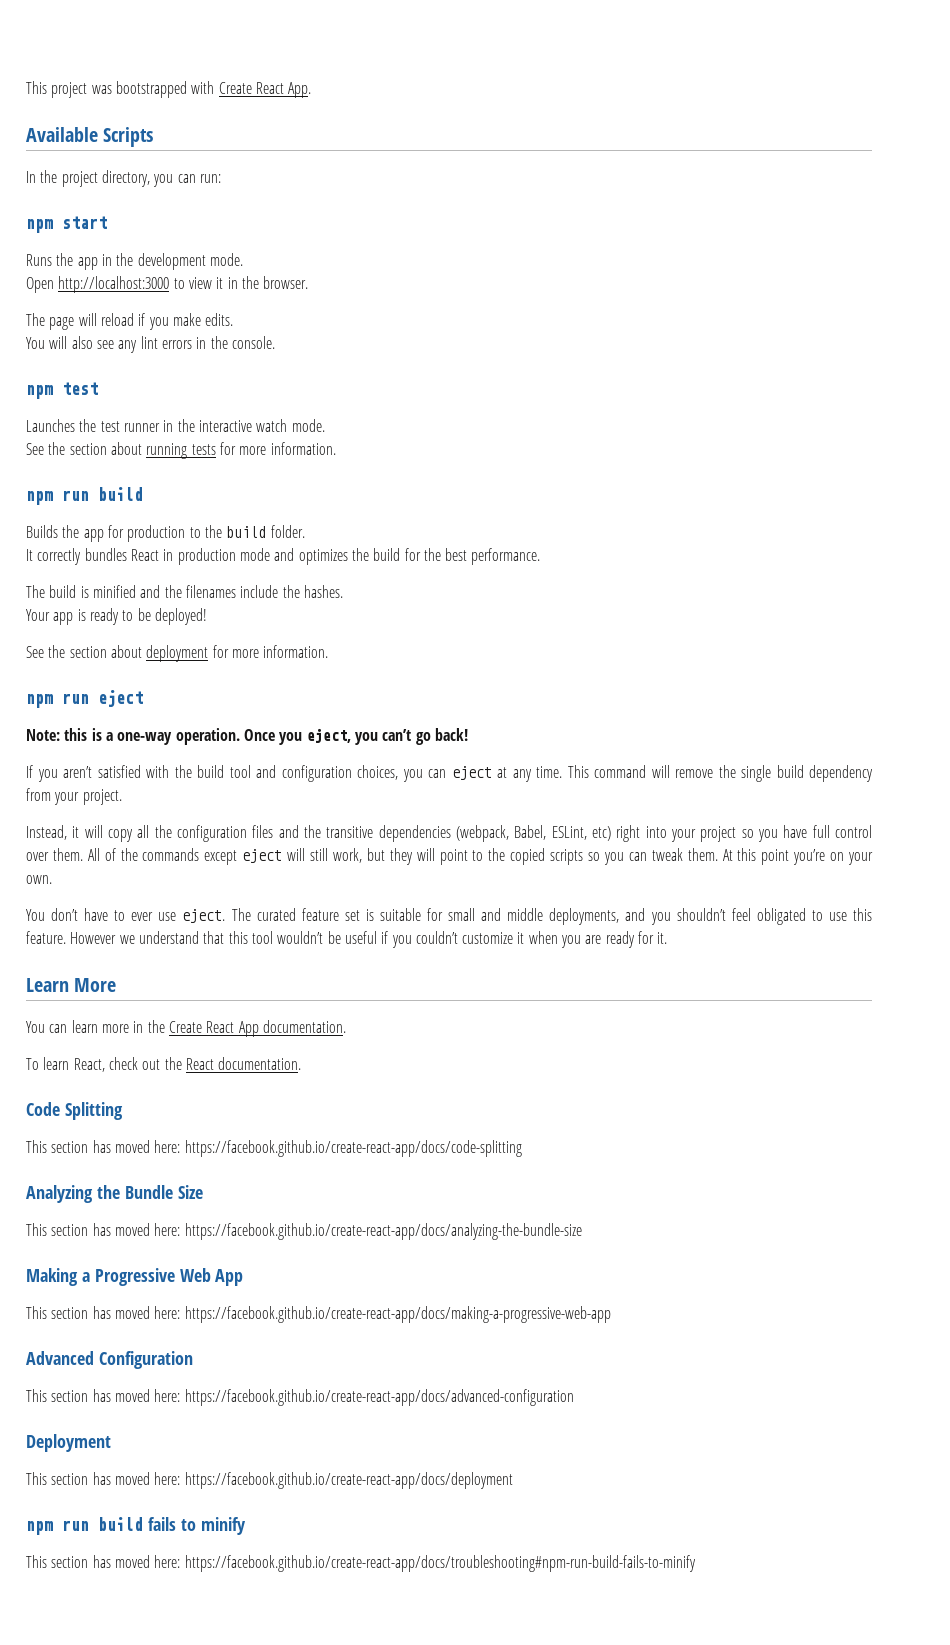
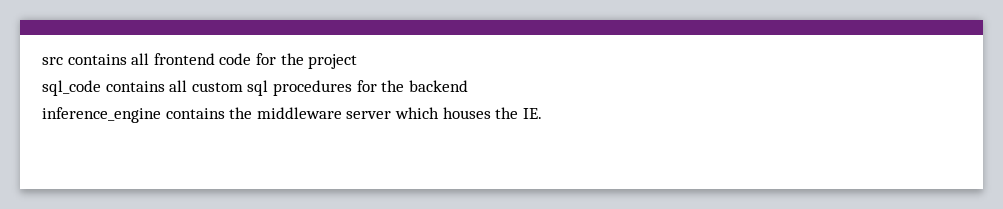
[26,81,312,98] [26,127,154,147] [26,170,221,187] [26,216,107,233] [26,253,243,270] [26,276,309,293] [26,313,234,330] [26,336,275,353] [26,382,98,399] [26,419,325,432] [26,442,336,459] [26,487,143,505] [26,525,305,542] [26,548,541,565] [26,585,343,598] [26,608,207,625] [26,645,329,662] [26,690,143,708] [26,728,468,745] [26,765,873,782] [26,788,122,805] [26,825,873,842] [26,848,873,865] [26,875,52,884] [26,908,873,925] [26,931,668,948] [26,978,117,992] [26,1020,346,1037] [26,1057,302,1072] [26,1102,123,1120] [26,1140,522,1157] [26,1185,203,1203] [26,1223,582,1240] [26,1268,244,1286] [26,1306,611,1323] [26,1351,193,1369] [26,1389,574,1406] [26,1434,111,1452] [26,1472,513,1489] [26,1517,246,1535] [26,1555,696,1572] This project was bootstrapped with Create React App. // Available Scripts // In the project directory, you can run: // npm start // Runs the app in the development mode. // Open http://localhost:3000 to view it in the browser. // The page will reload if you make edits. // You will also see any lint errors in the console. // npm test // Launches the test runner in the interactive watch mode. // See the section about running tests for more information. // npm run build // Builds the app for production to the build folder. // It correctly bundles React in production mode and optimizes the build for the best performance. // The build is minified and the filenames include the hashes. // Your app is ready to be deployed! // See the section about deployment for more information. // npm run eject // Note: this is a one-way operation. Once you eject, you can’t go back! // If you aren’t satisfied with the build tool and configuration choices, you can eject at any time. This command will remove the single build dependency from your project. // Instead, it will copy all the configuration files and the transitive dependencies (webpack, Babel, ESLint, etc) right into your project so you have full control over them. All of the commands except eject will still work, but they will point to the copied scripts so you can tweak them. At this point you’re on your own. // You don’t have to ever use eject. The curated feature set is suitable for small and middle deployments, and you shouldn’t feel obligated to use this feature. However we understand that this tool wouldn’t be useful if you couldn’t customize it when you are ready for it. // Learn More // You can learn more in the Create React App documentation. // To learn React, check out the React documentation. // Code Splitting // This section has moved here: https://facebook.github.io/create-react-app/docs/code-splitting // Analyzing the Bundle Size // This section has moved here: https://facebook.github.io/create-react-app/docs/analyzing-the-bundle-size // Making a Progressive Web App // This section has moved here: https://facebook.github.io/create-react-app/docs/making-a-progressive-web-app // Advanced Configuration // This section has moved here: https://facebook.github.io/create-react-app/docs/advanced-configuration // Deployment // This section has moved here: https://facebook.github.io/create-react-app/docs/deployment // npm run build fails to minify // This section has moved here: https://facebook.github.io/create-react-app/docs/troubleshooting#npm-run-build-fails-to-minify -> [42,53,358,69] [42,80,468,96] [42,107,542,123] src contains all frontend code for the project // sql_code contains all custom sql procedures for the backend // inference_engine contains the middleware server which houses the IE.

